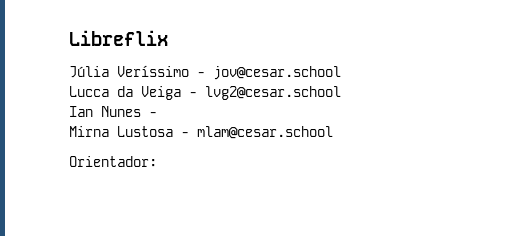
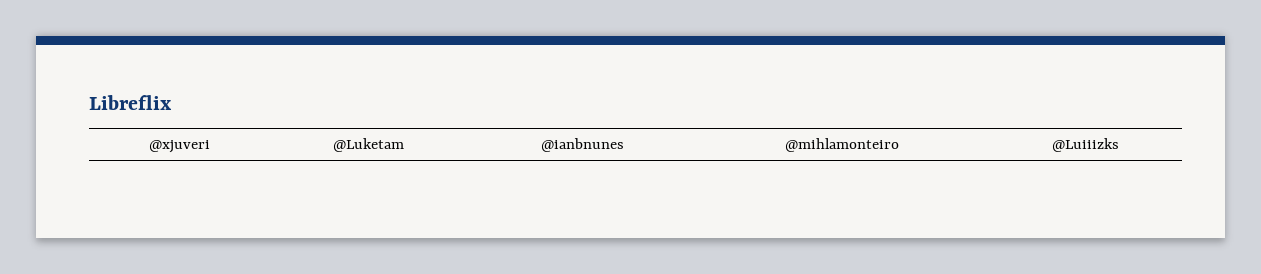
[69,65,341,80] [69,86,341,100] [69,106,157,117] [69,126,333,139] [69,156,157,167] // Júlia Veríssimo - jov@cesar.school // Lucca da Veiga - lvg2@cesar.school // Ian Nunes - // Mirna Lustosa - mlam@cesar.school // Orientador: -> [148,140,210,153] [333,138,404,152] [540,138,624,152] [785,138,899,152] [1051,138,1119,152] // @xjuveri | @Luketam | @ianbnunes | @mihlamonteiro | @Luiiizks

